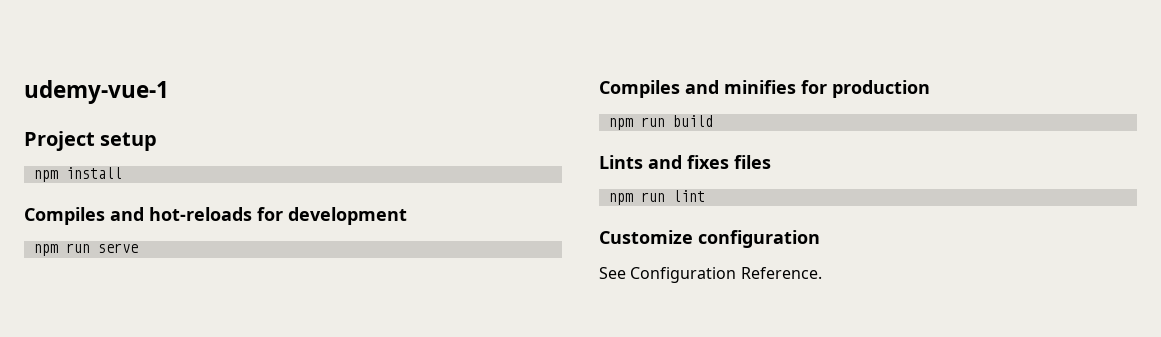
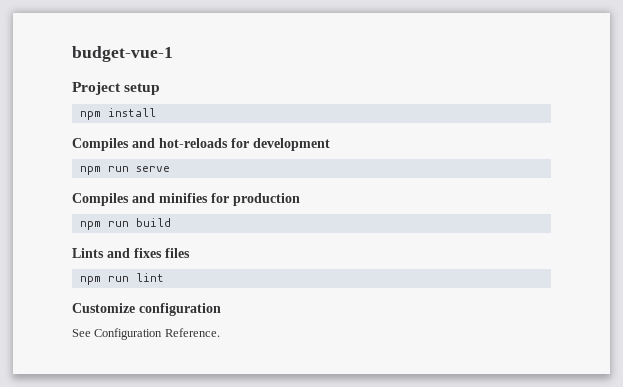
[24,80,169,104] udemy-vue-1 -> [72,46,173,62] budget-vue-1

